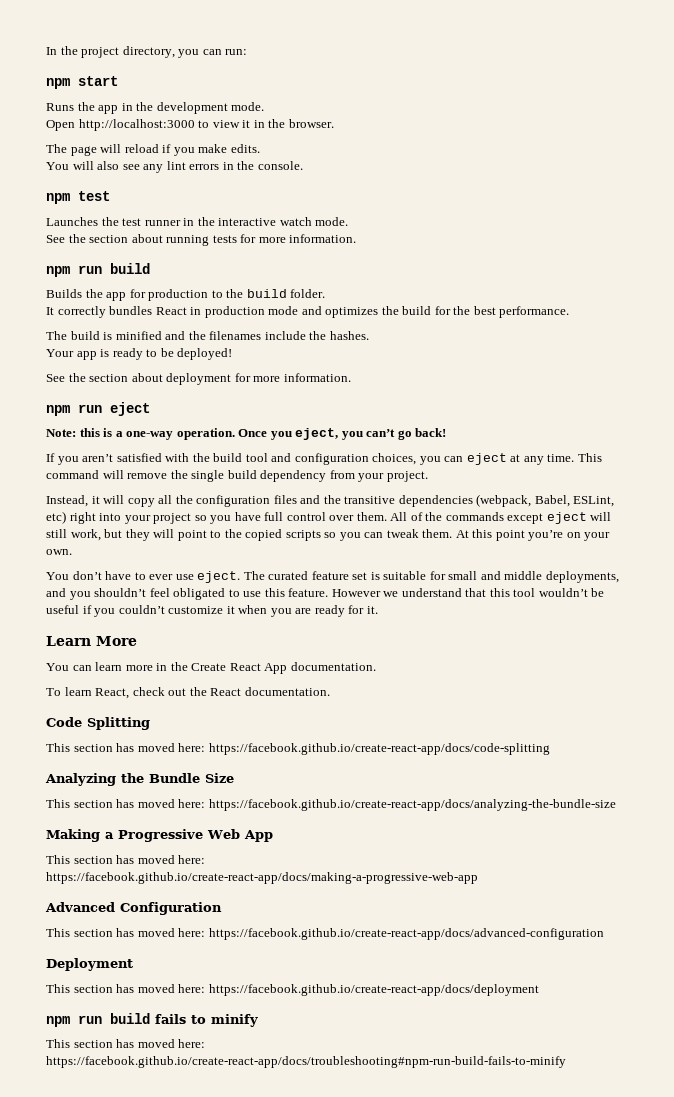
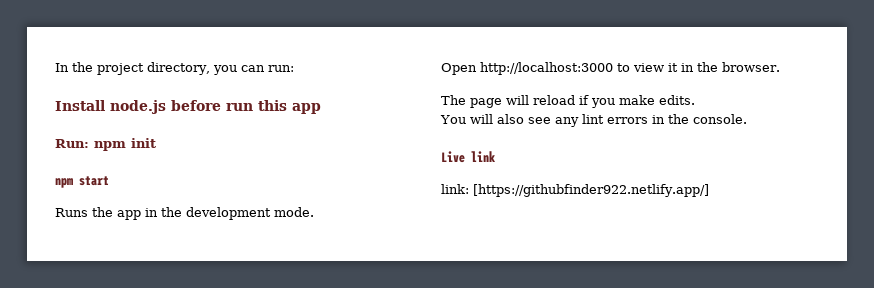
(248, 52) none -> [55,100,321,114] [55,138,156,151] // Install node.js before run this app // Run: npm init
[46,191,110,204] [46,217,349,226] [46,234,357,246] [46,263,150,277] [46,289,326,301] [46,306,570,318] [46,331,369,340] [46,348,233,360] [46,373,351,385] [46,402,150,416] [46,428,447,440] [46,453,602,465] [46,470,428,482] [46,494,615,507] [46,511,612,524] [46,529,611,541] [46,549,72,555] [46,571,619,583] [46,588,605,600] [46,605,378,617] [46,636,137,646] [46,662,376,674] [46,687,330,699] [46,717,150,730] [46,743,550,755] [45,773,234,786] [46,799,616,811] [46,829,273,842] [46,855,206,864] [46,872,478,884] [45,902,222,915] [46,928,604,940] [46,958,133,971] [46,984,539,996] [46,1013,258,1027] [46,1039,206,1048] [46,1056,566,1068] npm test // Launches the test runner in the interactive watch mode. // See the section about running tests for more information. // npm run build // Builds the app for production to the build folder. // It correctly bundles React in production mode and optimizes the build for the best performance. // The build is minified and the filenames include the hashes. // Your app is ready to be deployed! // See the section about deployment for more information. // npm run eject // Note: this is a one-way operation. Once you eject, you can’t go back! // If you aren’t satisfied with the build tool and configuration choices, you can eject at any time. This command will remove the single build dependency from your project. // Instead, it will copy all the configuration files and the transitive dependencies (webpack, Babel, ESLint, etc) right into your project so you have full control over them. All of the commands except eject will still work, but they will point to the copied scripts so you can tweak them. At this point you’re on your own. // You don’t have to ever use eject. The curated feature set is suitable for small and middle deployments, and you shouldn’t feel obligated to use this feature. However we understand that this tool wouldn’t be useful if you couldn’t customize it when you are ready for it. // Learn More // You can learn more in the Create React App documentation. // To learn React, check out the React documentation. // Code Splitting // This section has moved here: https://facebook.github.io/create-react-app/docs/code-splitting // Analyzing the Bundle Size // This section has moved here: https://facebook.github.io/create-react-app/docs/analyzing-the-bundle-size // Making a Progressive Web App // This section has moved here: https://facebook.github.io/create-react-app/docs/making-a-progressive-web-app // Advanced Configuration // This section has moved here: https://facebook.github.io/create-react-app/docs/advanced-configuration // Deployment // This section has moved here: https://facebook.github.io/create-react-app/docs/deployment // npm run build fails to minify // This section has moved here: https://facebook.github.io/create-react-app/docs/troubleshooting#npm-run-build-fails-to-minify -> [441,151,495,163] [441,184,709,197] Live link // link: [https://githubfinder922.netlify.app/]

